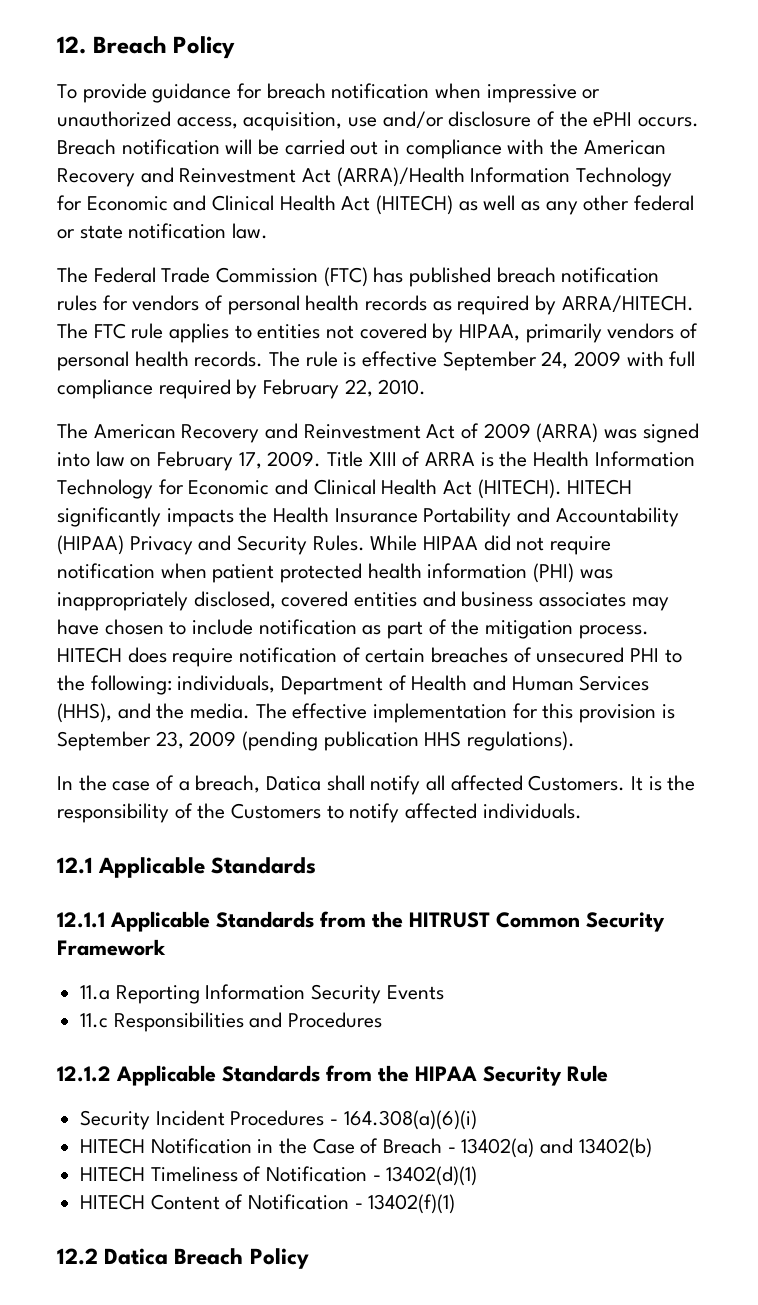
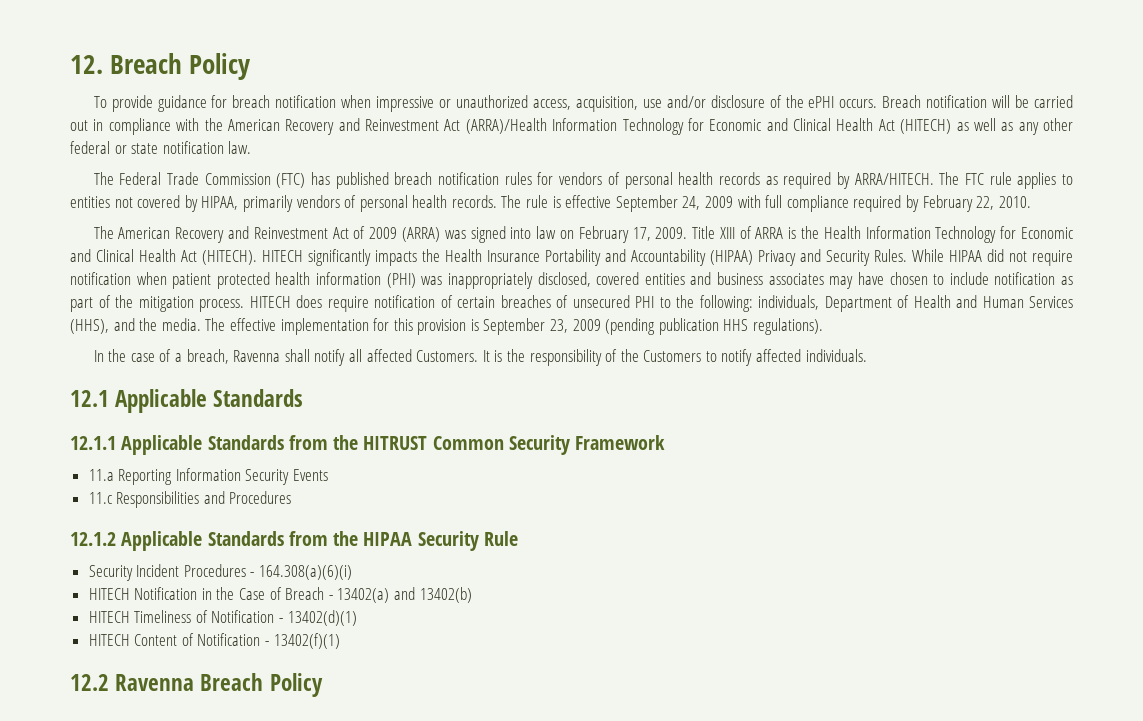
[266,776,322,791] Datica -> [233,350,281,362] Ravenna
[104,1248,169,1265] Datica -> [115,674,195,691] Ravenna

